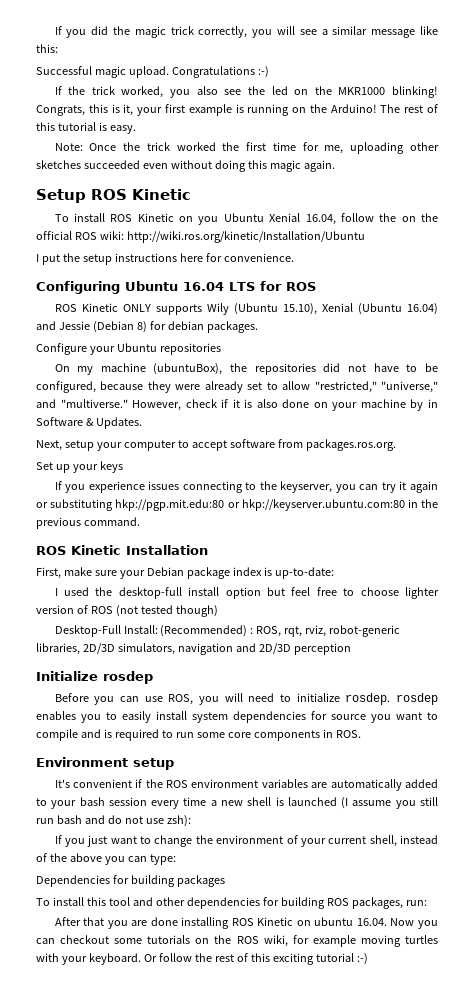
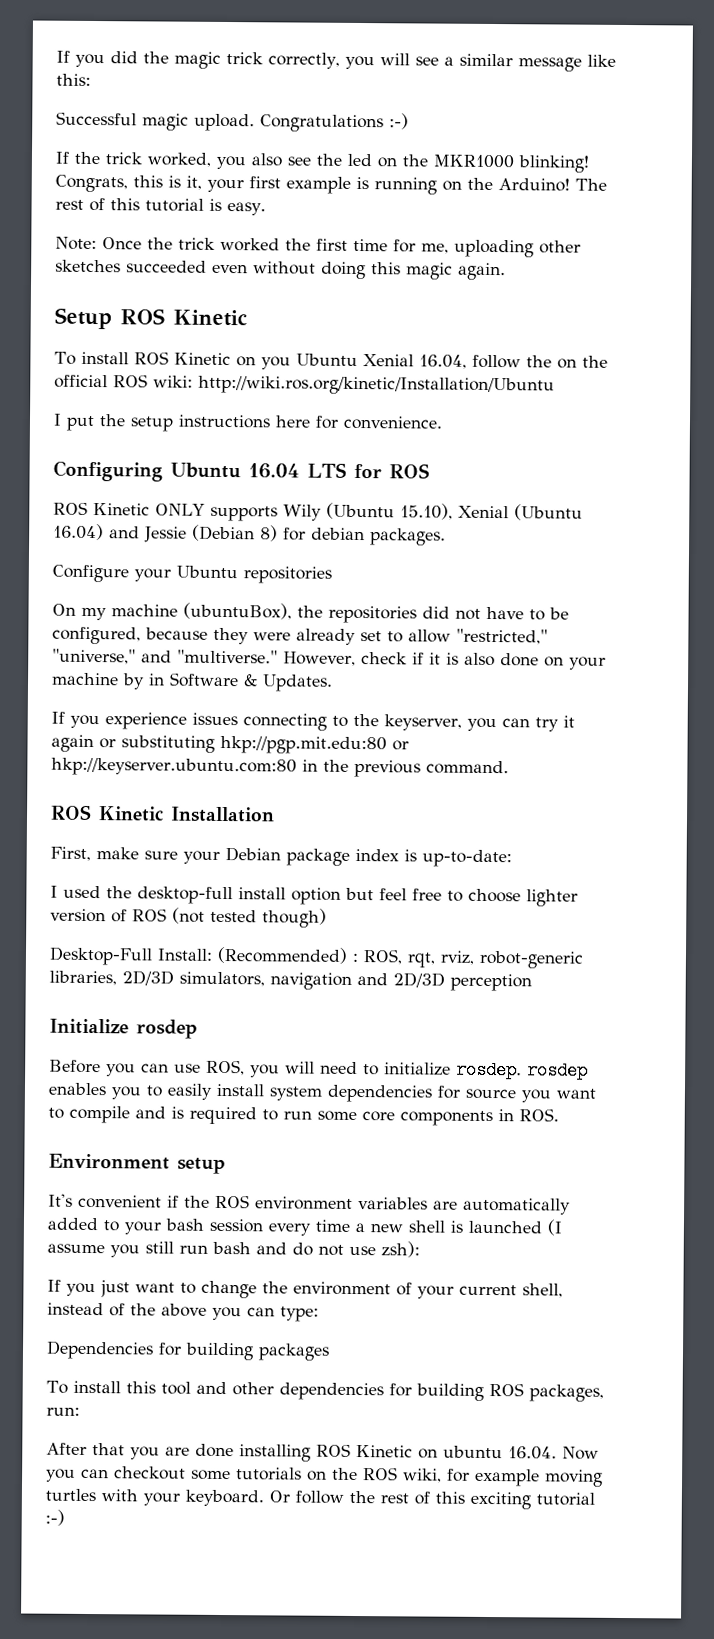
[36,439,396,451] [36,461,123,473] // Next, setup your computer to accept software from packages.ros.org. // Set up your keys -> (333, 683) none

